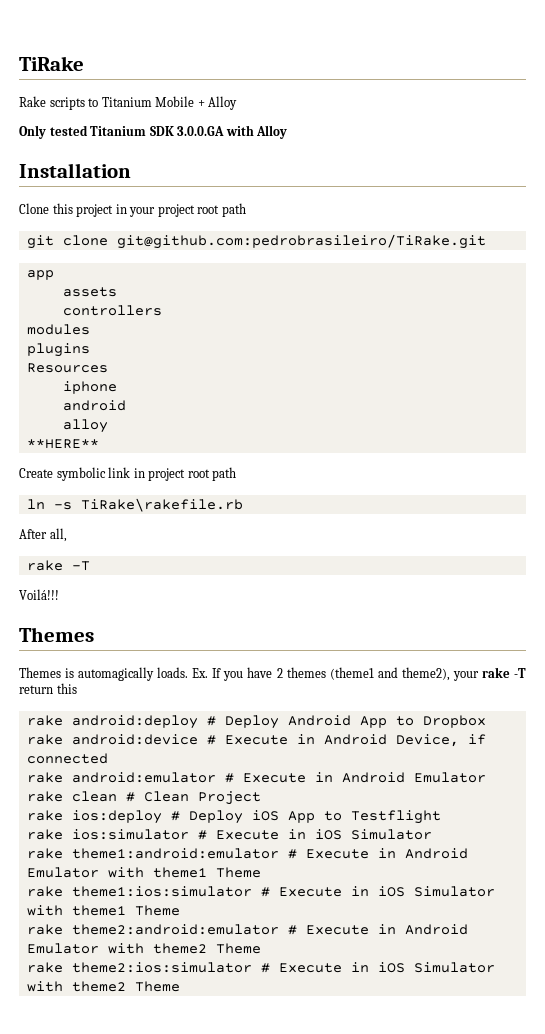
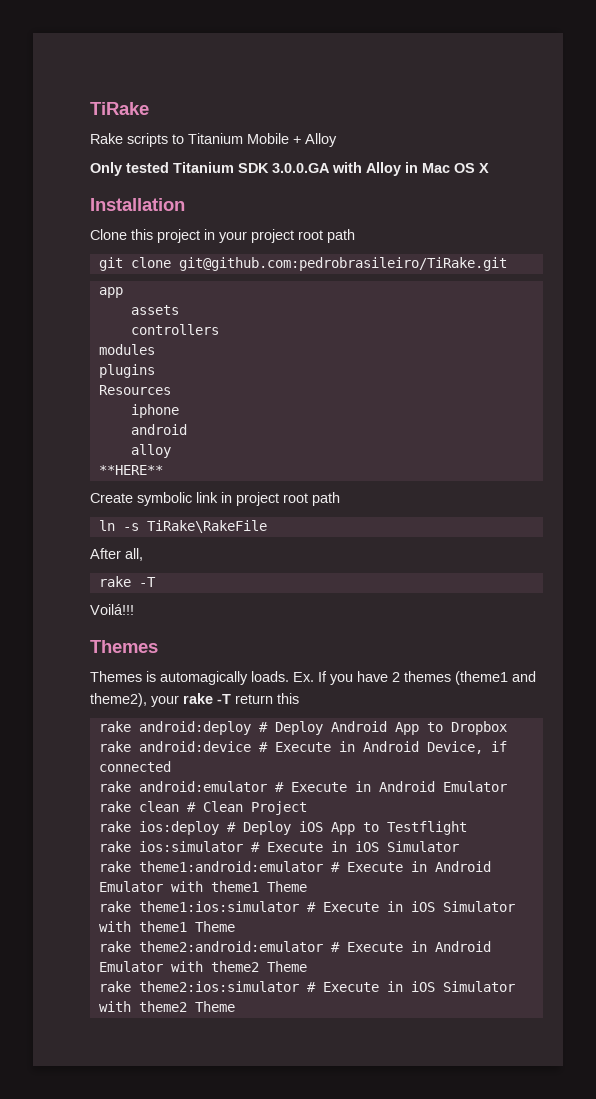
(288, 132) none -> [405,162,489,173] in Mac OS X
[80,498,243,512] TiRake\rakefile.rb -> [146,520,267,533] TiRake\RakeFile

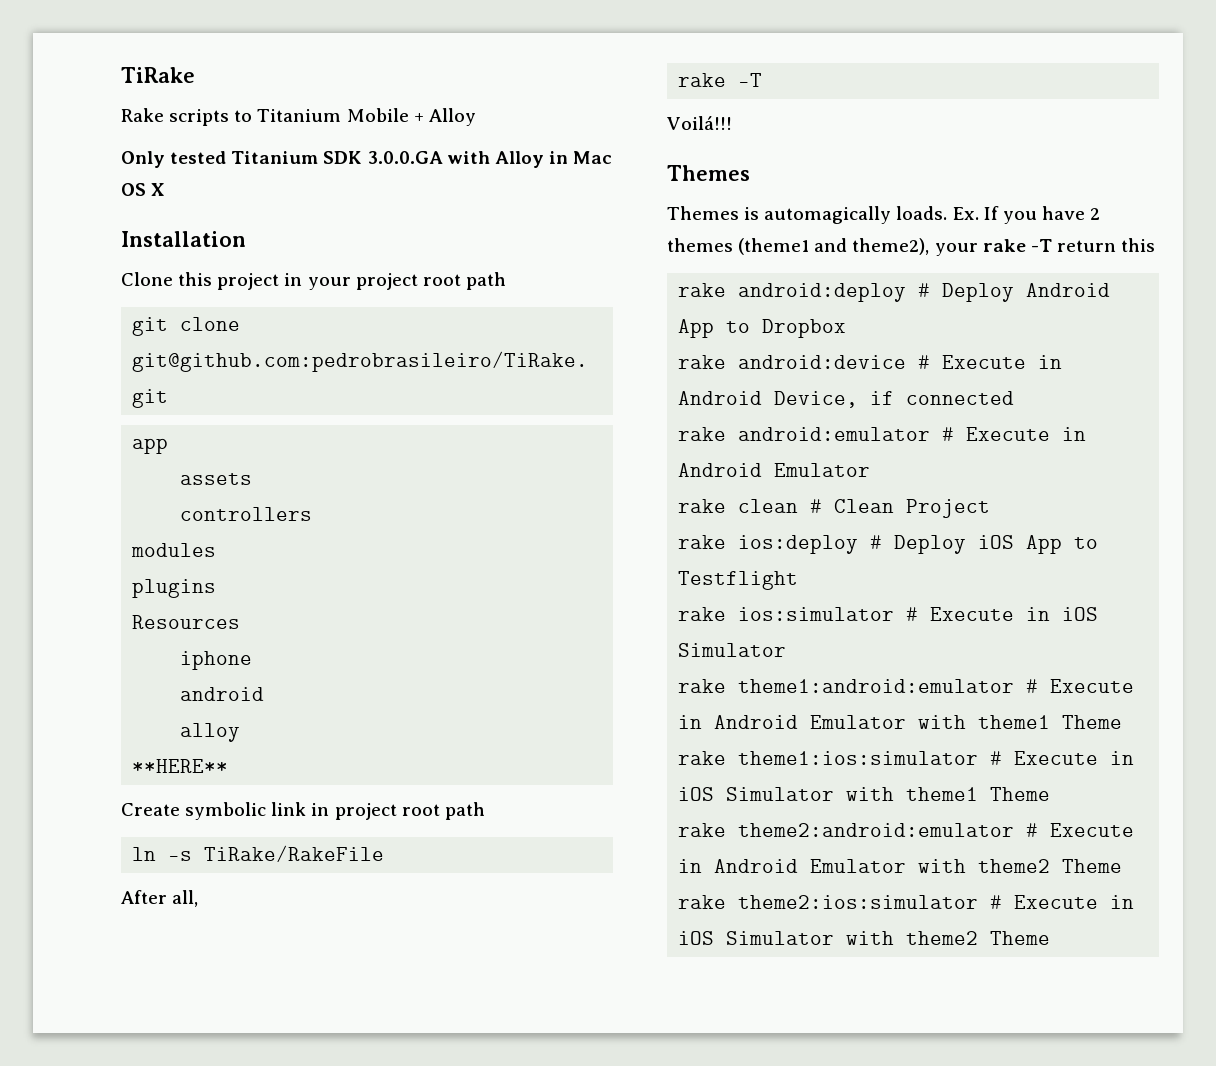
[146,520,267,533] TiRake\RakeFile -> [204,845,385,862] TiRake/RakeFile

